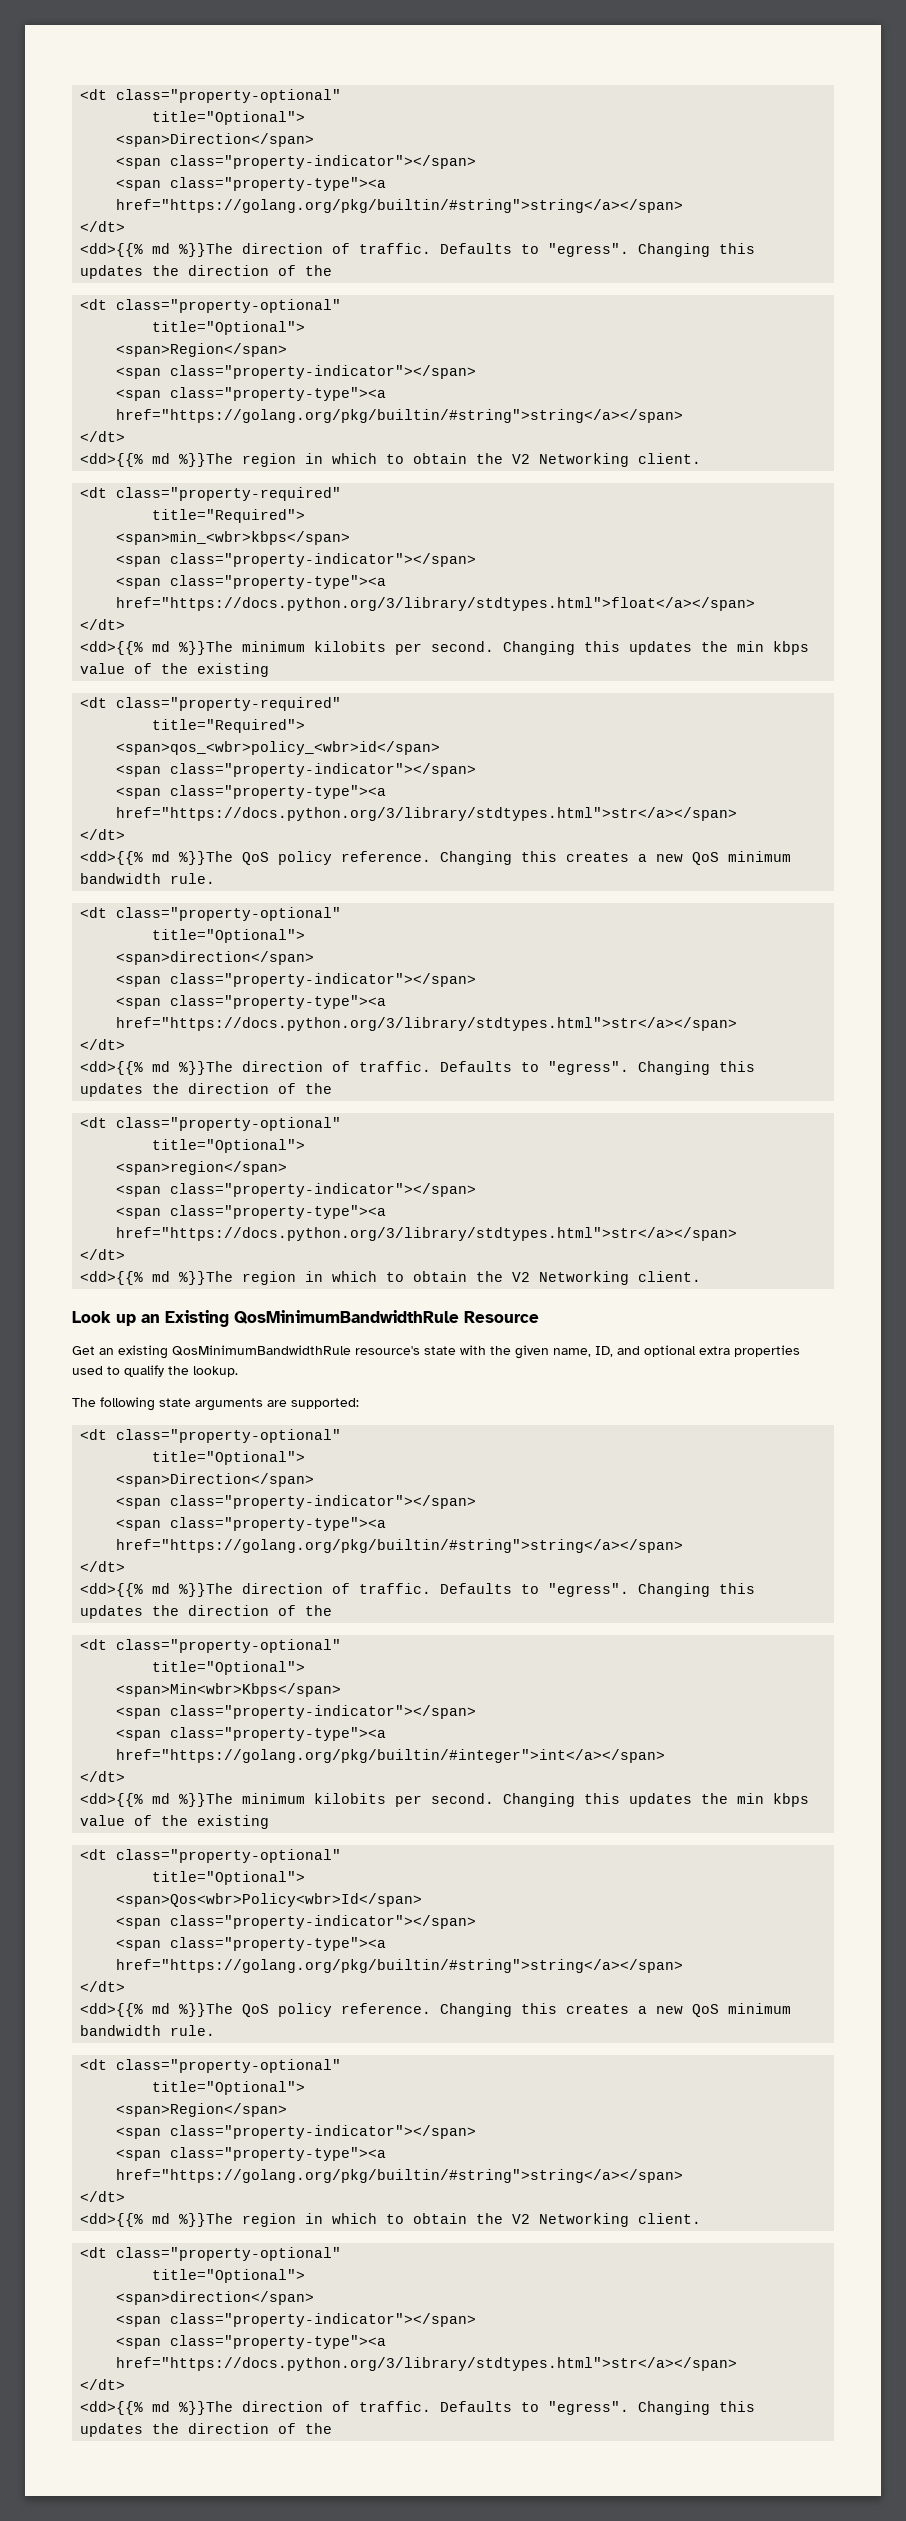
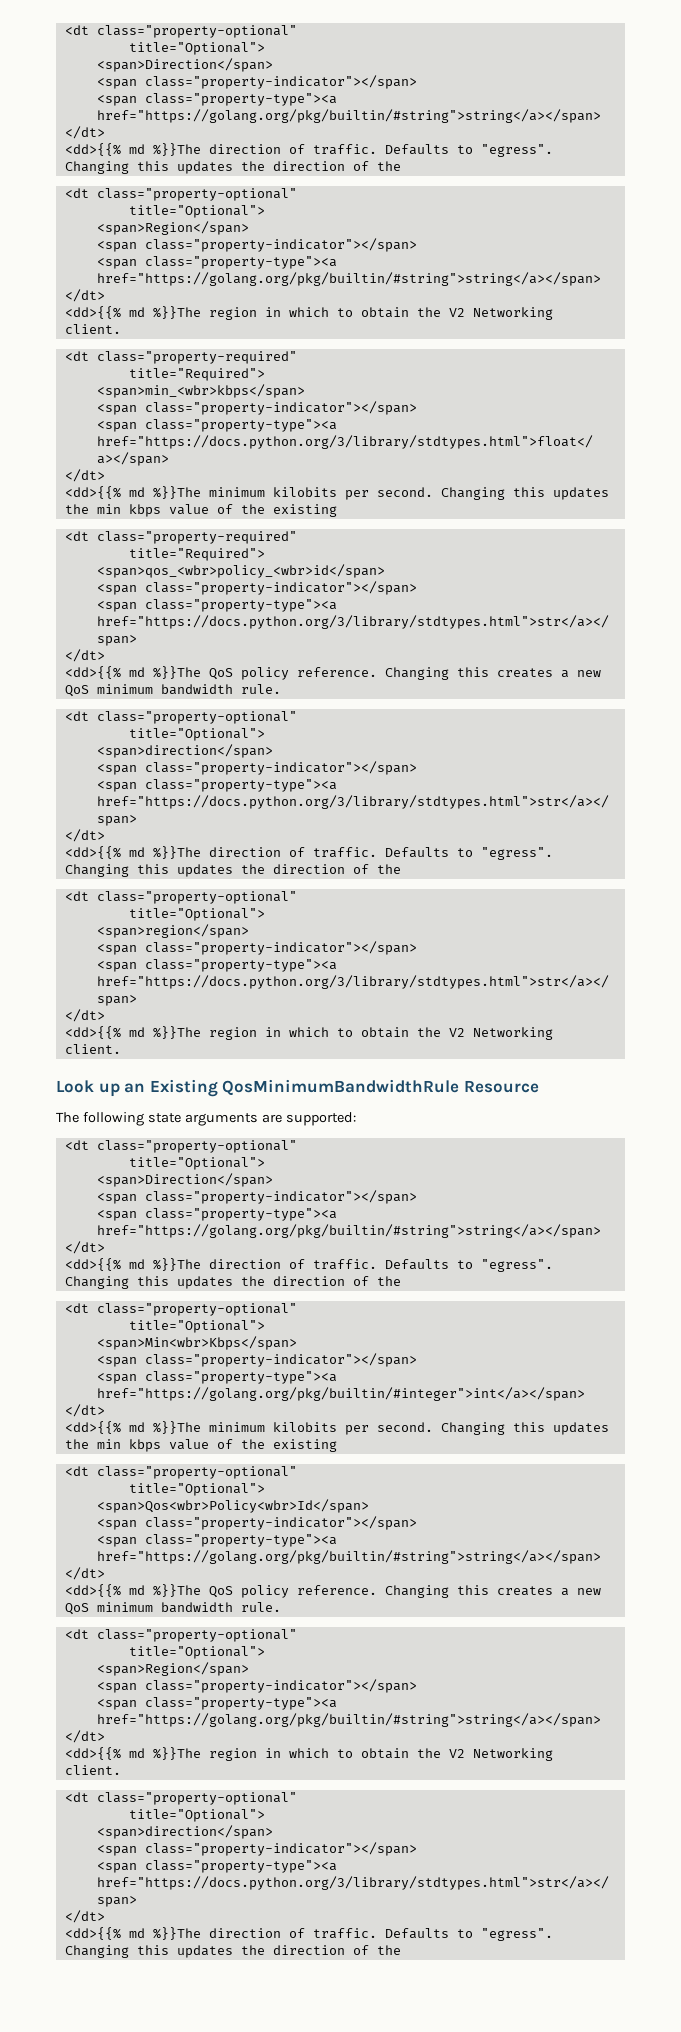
[72,1345,800,1359] [72,1365,238,1377] // Get an existing QosMinimumBandwidthRule resource's state with the given name, ID, and optional extra properties used to qualify the lookup. -> (539, 1086) none

